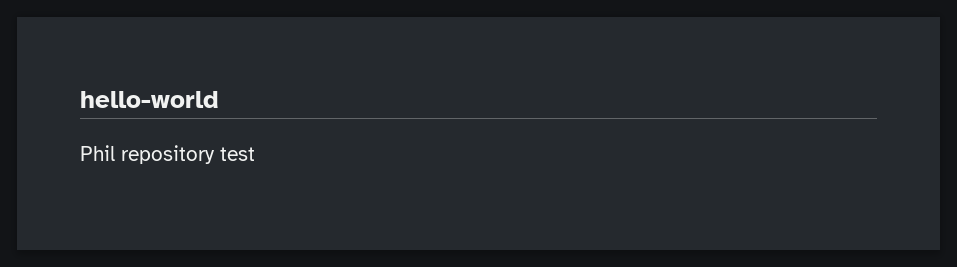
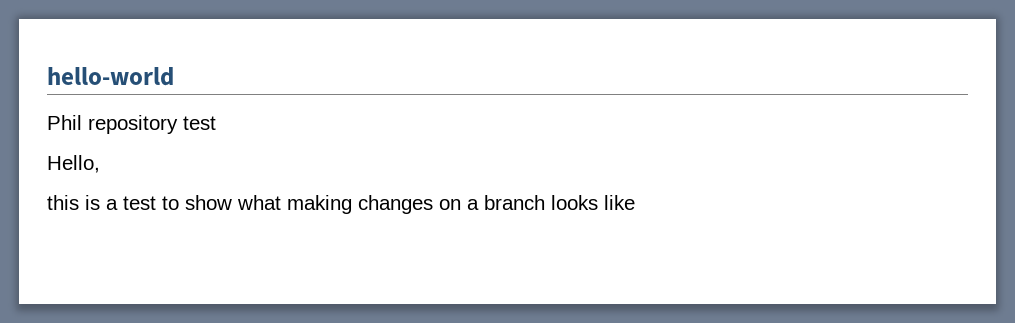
(255, 154) none -> [47,155,100,173] [47,195,635,214] // Hello, // this is a test to show what making changes on a branch looks like

